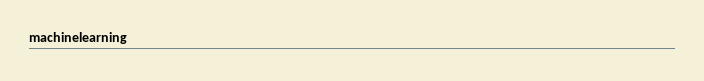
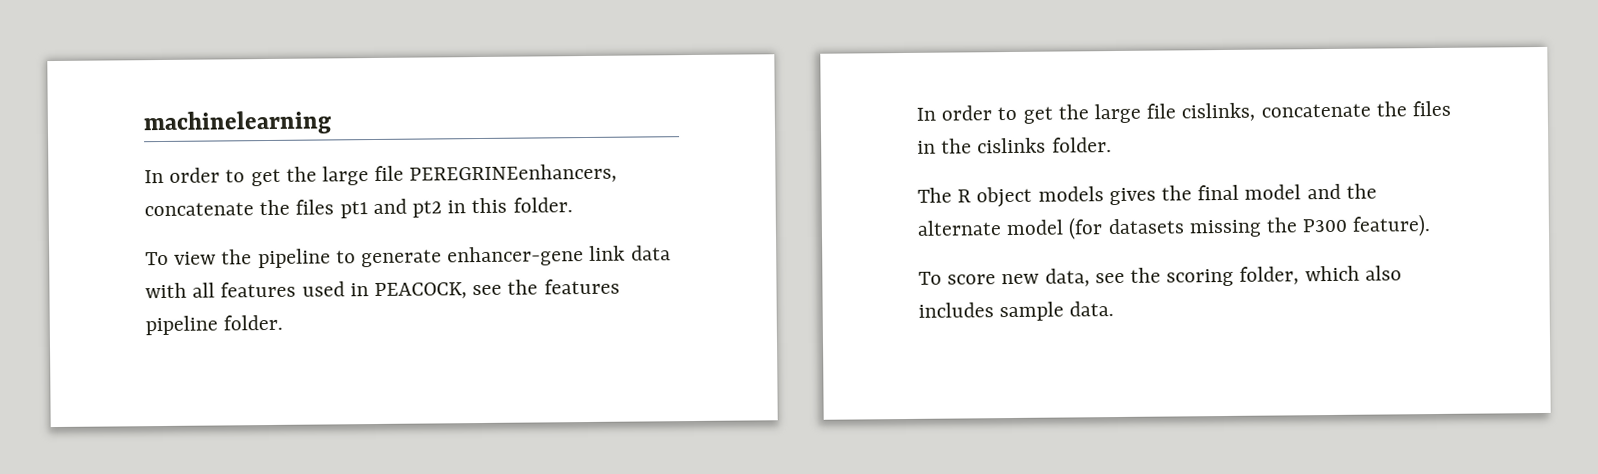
(127, 38) none -> [144,163,618,187] [144,197,573,219] [145,245,671,269] [145,278,620,300] [145,314,284,336] [916,100,1452,124] [917,137,1112,154] [917,183,1377,208] [917,214,1432,240] [918,265,1402,287] [918,301,1115,322] // In order to get the large file PEREGRINEenhancers, concatenate the files pt1 and pt2 in this folder. // To view the pipeline to generate enhancer-gene link data with all features used in PEACOCK, see the features pipeline folder. // In order to get the large file cislinks, concatenate the files in the cislinks folder. // The R object models gives the final model and the alternate model (for datasets missing the P300 feature). // To score new data, see the scoring folder, which also includes sample data.

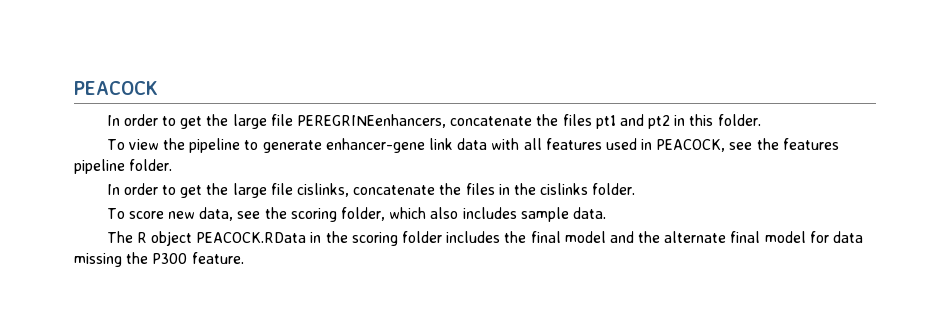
[143,110,332,136] machinelearning -> [74,81,158,95] PEACOCK
[917,183,1377,208] [917,214,1432,240] // The R object models gives the final model and the alternate model (for datasets missing the P300 feature). -> (636, 189) none
(1115, 309) none -> [106,231,864,246] [74,252,244,267] // The R object PEACOCK.RData in the scoring folder includes the final model and the alternate final model for data missing the P300 feature.

